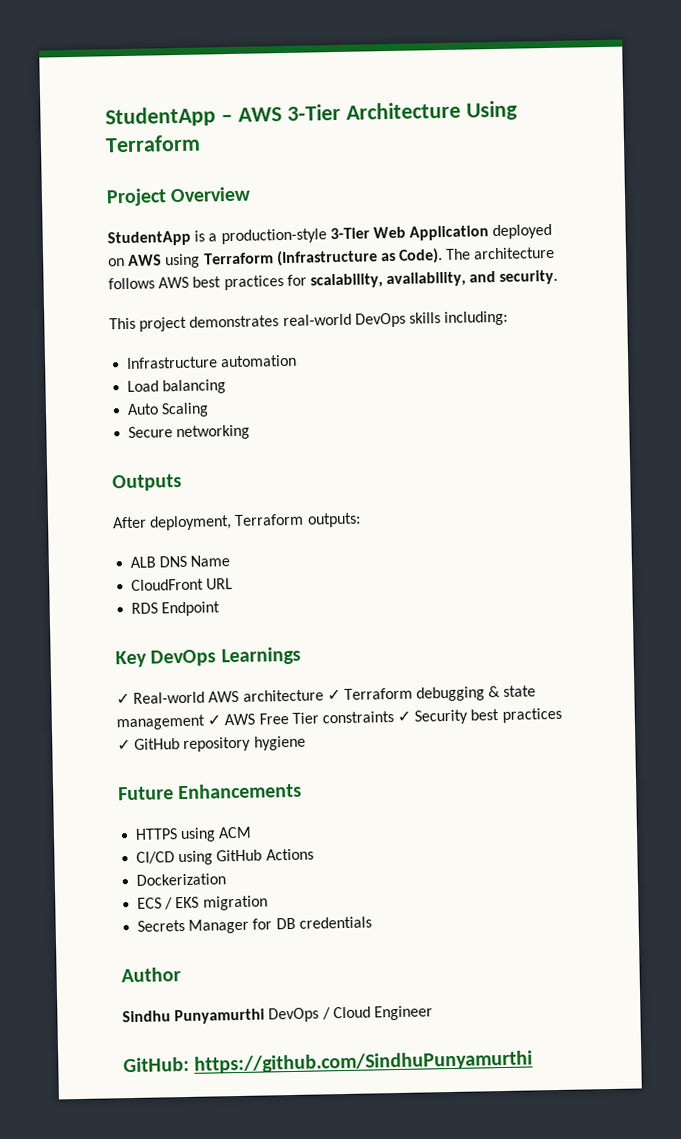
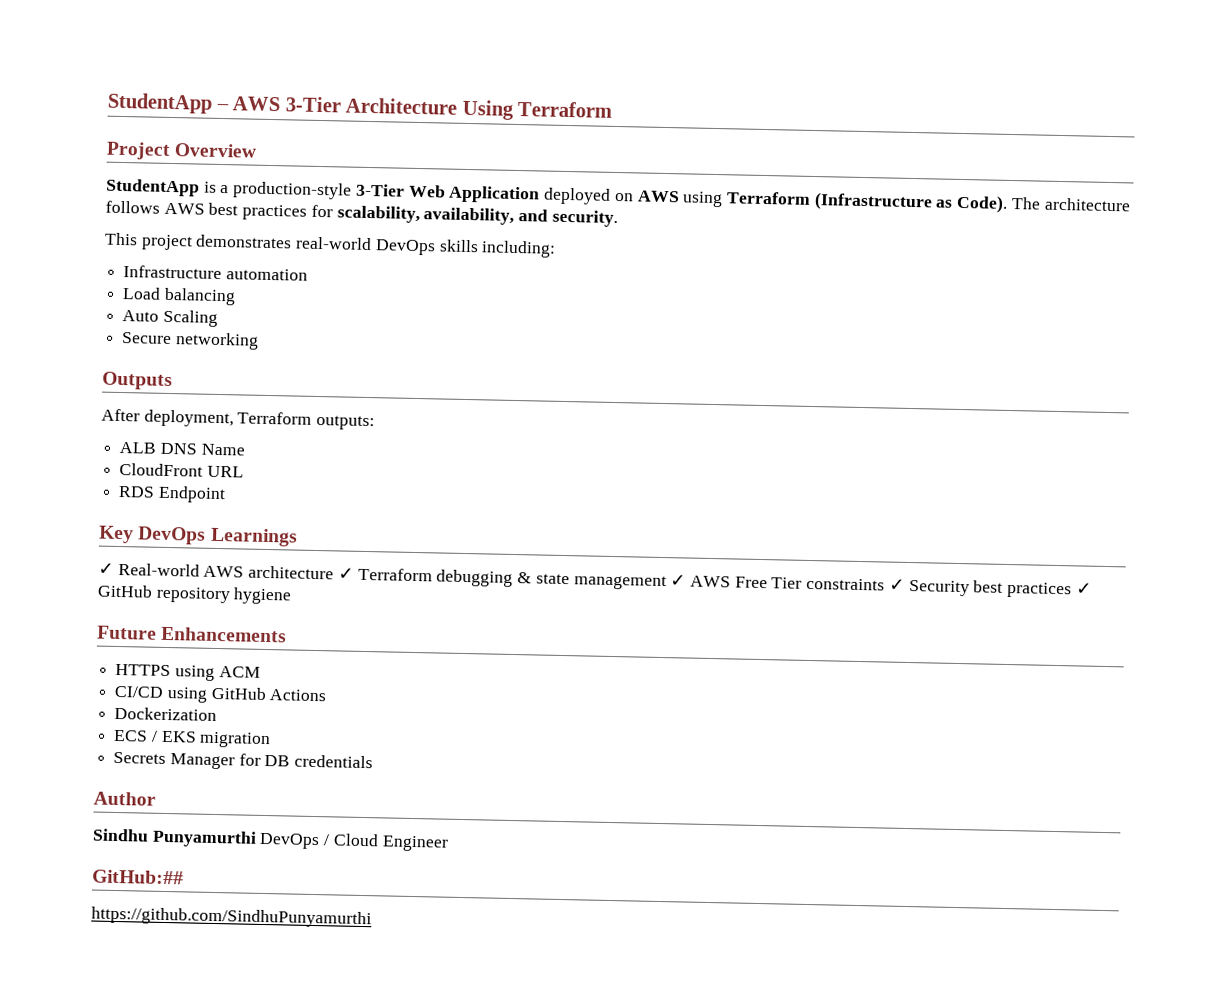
[123,1056,190,1073] GitHub: -> [92,869,184,885] GitHub:## //

